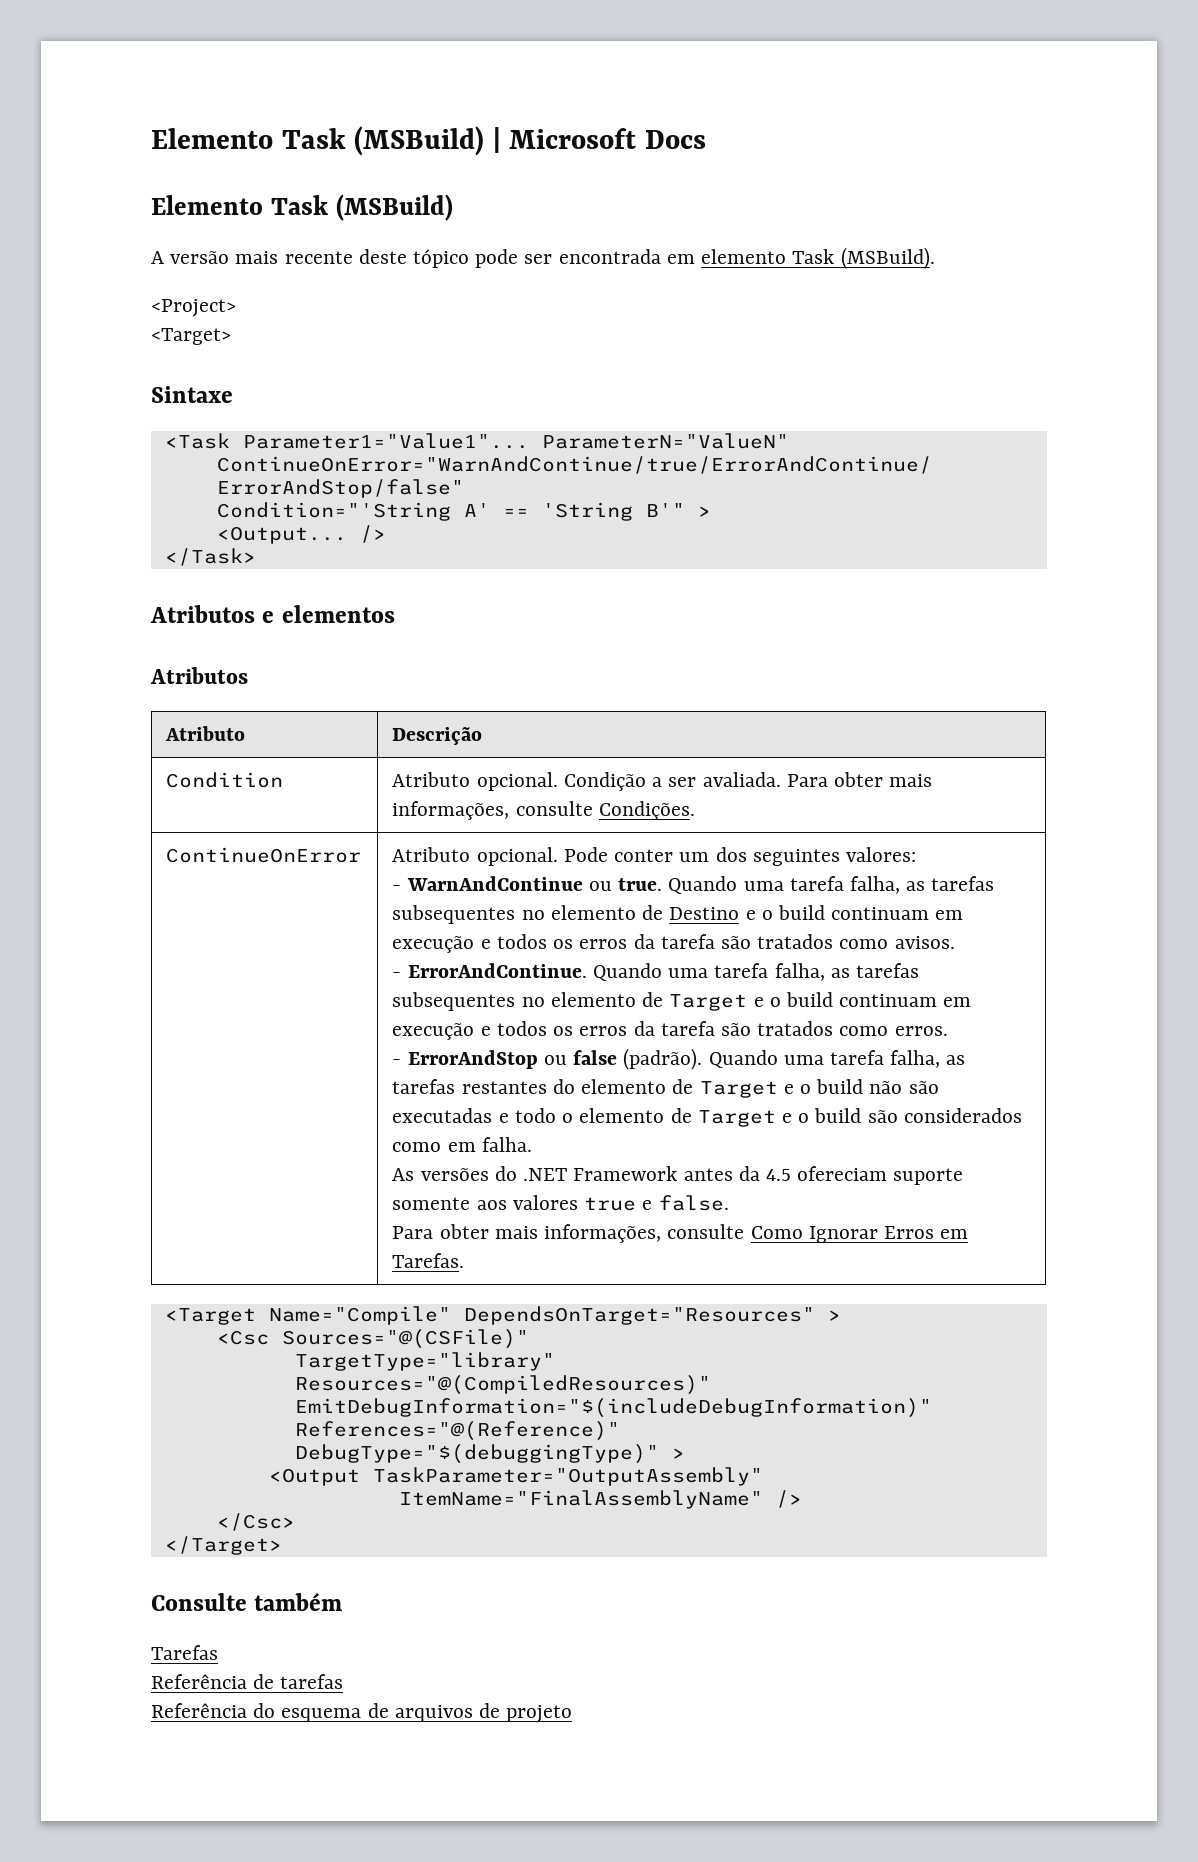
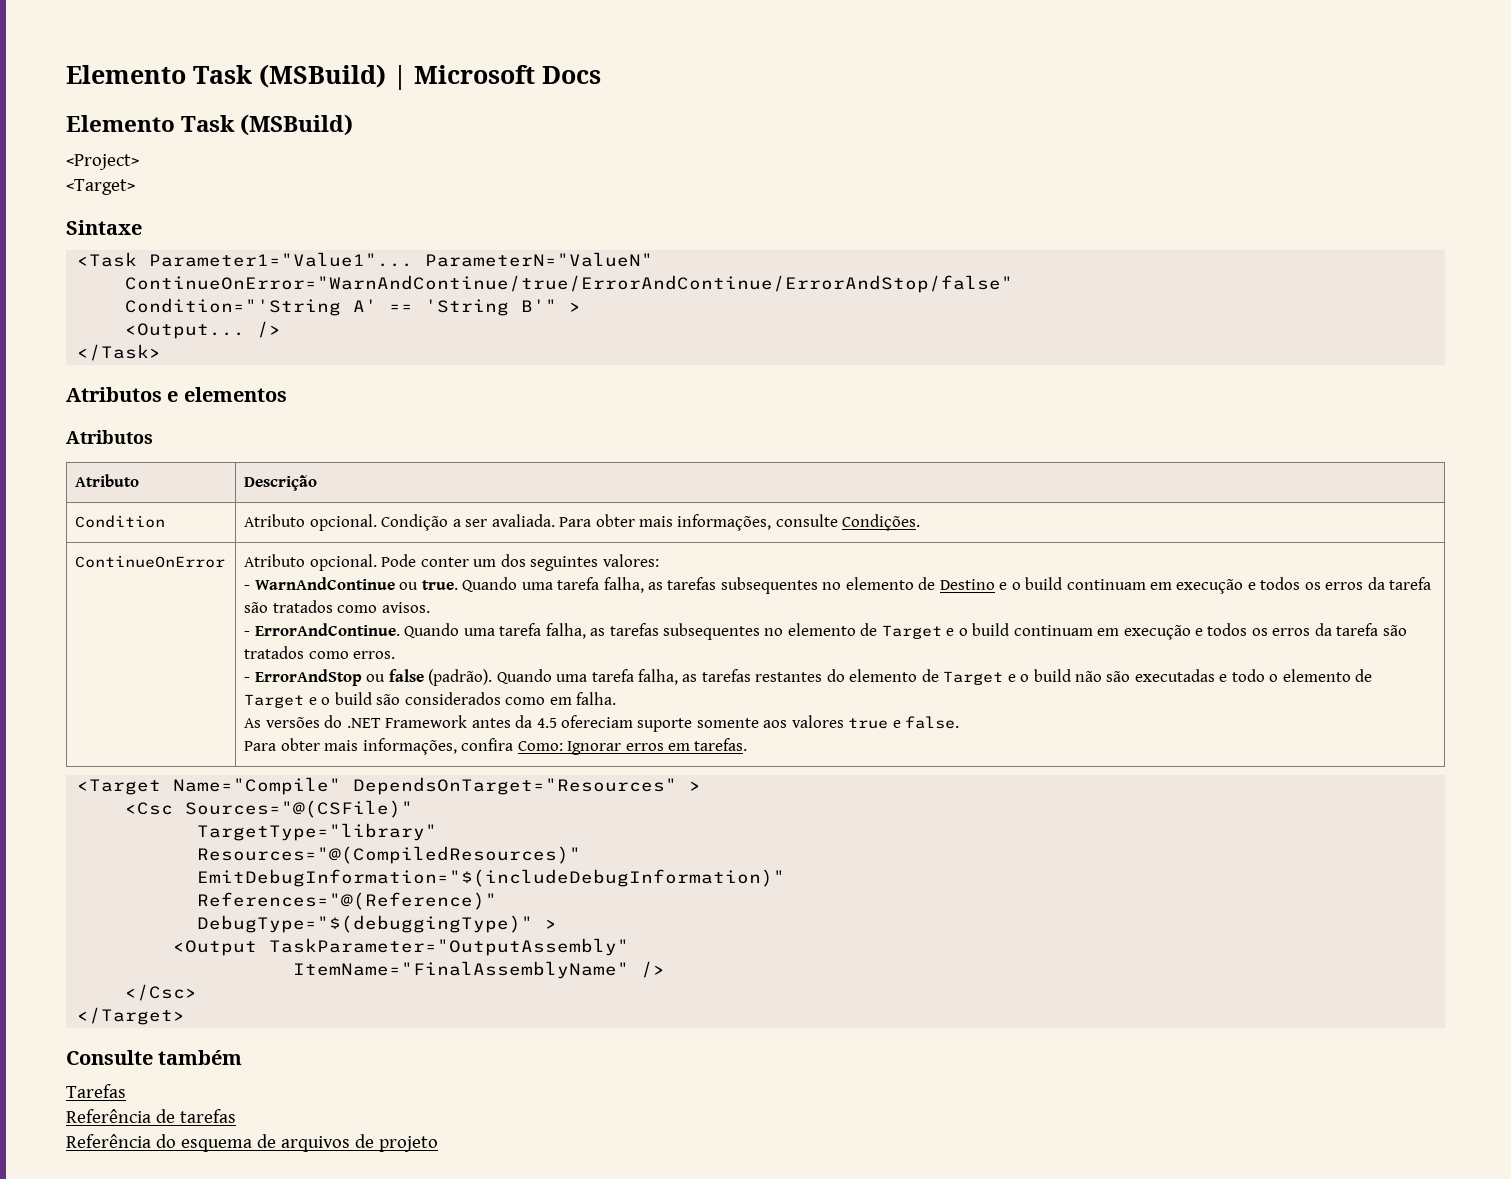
[151,247,935,269] // A versão mais recente deste tópico pode ser encontrada em elemento Task (MSBuild). -> (354, 125) none
[667,1224,969,1243] [392,1253,465,1268] consulte Como Ignorar Erros em Tarefas. -> [461,738,748,755] confira Como: Ignorar erros em tarefas.

